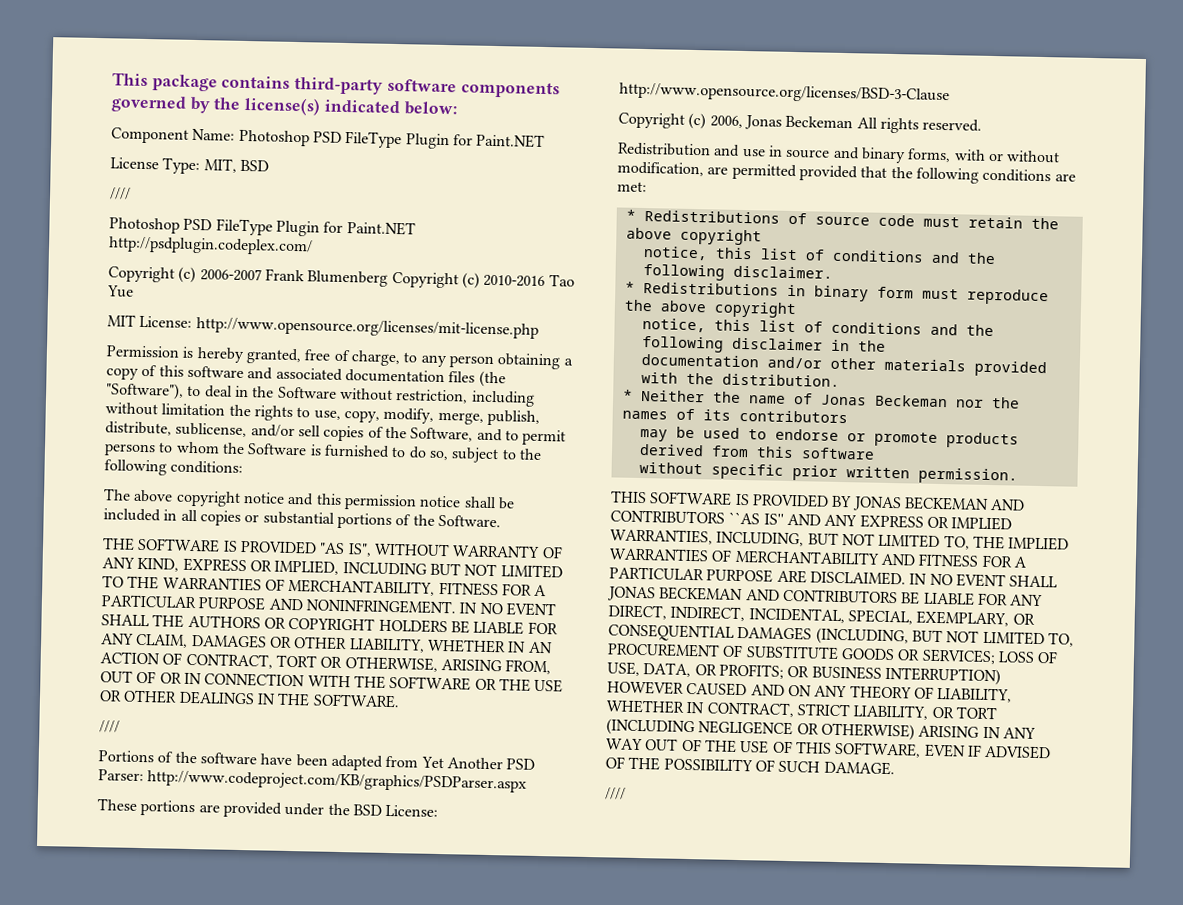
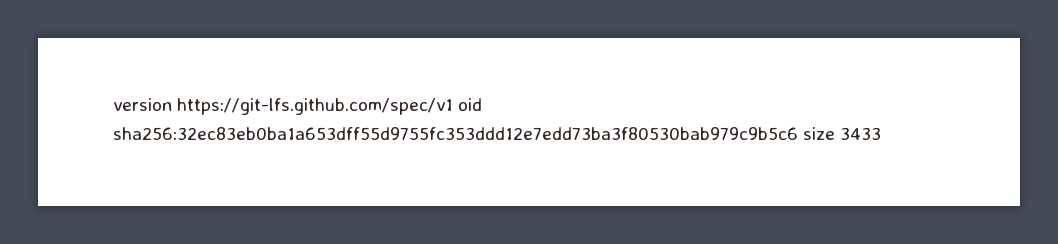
[112,72,560,99] [111,95,458,116] [111,127,546,150] [110,157,269,175] [109,187,131,200] [109,217,416,237] [108,236,313,256] [108,266,575,289] [107,285,134,298] [107,314,539,339] [106,345,573,370] [106,364,506,388] [105,382,535,407] [105,402,540,426] [105,421,567,446] [104,441,542,464] [104,459,244,476] [103,488,515,511] [103,508,501,529] [102,537,563,559] [102,557,563,579] [102,575,548,597] [101,594,556,617] [101,614,558,635] [101,633,553,654] [100,651,552,675] [100,670,564,693] [99,689,400,709] [99,720,120,733] [98,750,536,771] [98,769,528,793] [97,798,439,818] [619,82,950,105] [618,112,983,134] [617,142,1061,164] [617,161,1076,184] [617,181,647,193] [625,209,1059,230] [625,227,762,246] [642,245,996,265] [642,263,833,281] [624,281,1049,306] [623,299,797,319] [641,317,994,337] [641,335,886,353] [640,353,1047,378] [640,371,840,387] [622,389,1020,409] [621,408,848,424] [639,426,1019,449] [638,443,875,460] [638,461,1018,485] [611,490,1026,512] [610,509,1013,531] [610,528,1070,551] [609,547,1027,568] [609,566,1059,588] [607,586,1044,607] [608,604,1035,627] [608,623,1074,647] [607,642,1059,665] [607,661,1001,686] [607,680,1013,703] [606,699,997,720] [606,718,1036,741] [606,738,1052,760] [605,756,895,776] [605,787,626,800] This package contains third-party software components governed by the license(s) indicated below: // Component Name: Photoshop PSD FileType Plugin for Paint.NET // License Type: MIT, BSD // //// // Photoshop PSD FileType Plugin for Paint.NET http://psdplugin.codeplex.com/ // Copyright (c) 2006-2007 Frank Blumenberg Copyright (c) 2010-2016 Tao Yue // MIT License: http://www.opensource.org/licenses/mit-license.php // Permission is hereby granted, free of charge, to any person obtaining a copy of this software and associated documentation files (the "Software"), to deal in the Software without restriction, including without limitation the rights to use, copy, modify, merge, publish, distribute, sublicense, and/or sell copies of the Software, and to permit persons to whom the Software is furnished to do so, subject to the following conditions: // The above copyright notice and this permission notice shall be included in all copies or substantial portions of the Software. // THE SOFTWARE IS PROVIDED "AS IS", WITHOUT WARRANTY OF ANY KIND, EXPRESS OR IMPLIED, INCLUDING BUT NOT LIMITED TO THE WARRANTIES OF MERCHANTABILITY, FITNESS FOR A PARTICULAR PURPOSE AND NONINFRINGEMENT. IN NO EVENT SHALL THE AUTHORS OR COPYRIGHT HOLDERS BE LIABLE FOR ANY CLAIM, DAMAGES OR OTHER LIABILITY, WHETHER IN AN ACTION OF CONTRACT, TORT OR OTHERWISE, ARISING FROM, OUT OF OR IN CONNECTION WITH THE SOFTWARE OR THE USE OR OTHER DEALINGS IN THE SOFTWARE. // //// // Portions of the software have been adapted from Yet Another PSD Parser: http://www.codeproject.com/KB/graphics/PSDParser.aspx // These portions are provided under the BSD License: http://www.opensource.org/licenses/BSD-3-Clause // Copyright (c) 2006, Jonas Beckeman All rights reserved. // Redistribution and use in source and binary forms, with or without modification, are permitted provided that the following conditions are met: // * Redistributions of source code must retain the above copyright // notice, this list of conditions and the following disclaimer. // * Redistributions in binary form must reproduce the above copyright // notice, this list of conditions and the following disclaimer in the // documentation and/or other materials provided with the distribution. // * Neither the name of Jonas Beckeman nor the names of its contributors // may be used to endorse or promote products derived from this software // without specific prior written permission. // THIS SOFTWARE IS PROVIDED BY JONAS BECKEMAN AND CONTRIBUTORS ``AS IS'' AND ANY EXPRESS OR IMPLIED WARRANTIES, INCLUDING, BUT NOT LIMITED TO, THE IMPLIED WARRANTIES OF MERCHANTABILITY AND FITNESS FOR A PARTICULAR PURPOSE ARE DISCLAIMED. IN NO EVENT SHALL JONAS BECKEMAN AND CONTRIBUTORS BE LIABLE FOR ANY DIRECT, INDIRECT, INCIDENTAL, SPECIAL, EXEMPLARY, OR CONSEQUENTIAL DAMAGES (INCLUDING, BUT NOT LIMITED TO, PROCUREMENT OF SUBSTITUTE GOODS OR SERVICES; LOSS OF USE, DATA, OR PROFITS; OR BUSINESS INTERRUPTION) HOWEVER CAUSED AND ON ANY THEORY OF LIABILITY, WHETHER IN CONTRACT, STRICT LIABILITY, OR TORT (INCLUDING NEGLIGENCE OR OTHERWISE) ARISING IN ANY WAY OUT OF THE USE OF THIS SOFTWARE, EVEN IF ADVISED OF THE POSSIBILITY OF SUCH DAMAGE. // //// -> [113,98,483,115] [113,127,882,140] version https://git-lfs.github.com/spec/v1 oid sha256:32ec83eb0ba1a653dff55d9755fc353ddd12e7edd73ba3f80530bab979c9b5c6 size 3433

